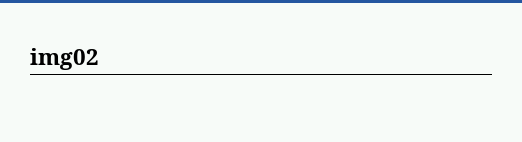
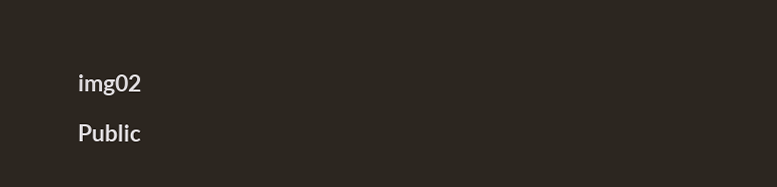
(99, 59) none -> [77,124,141,142] // Public

